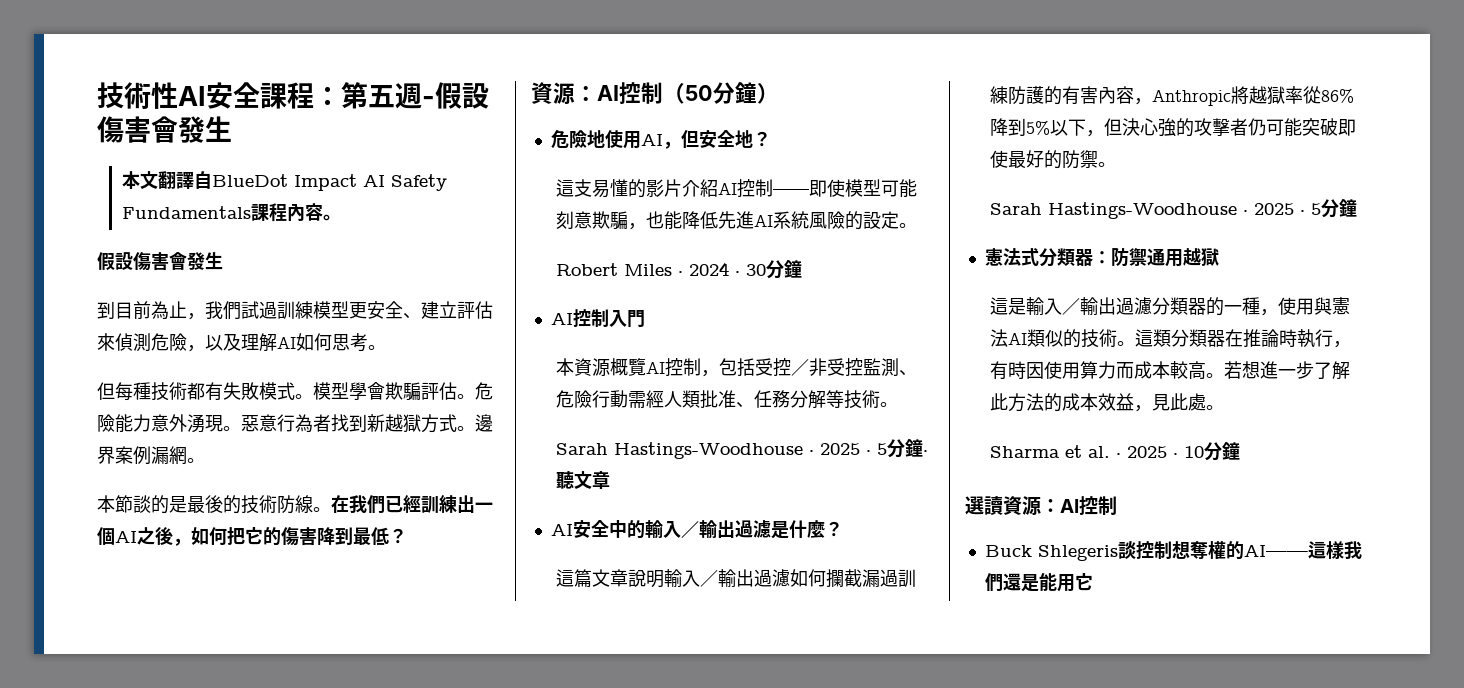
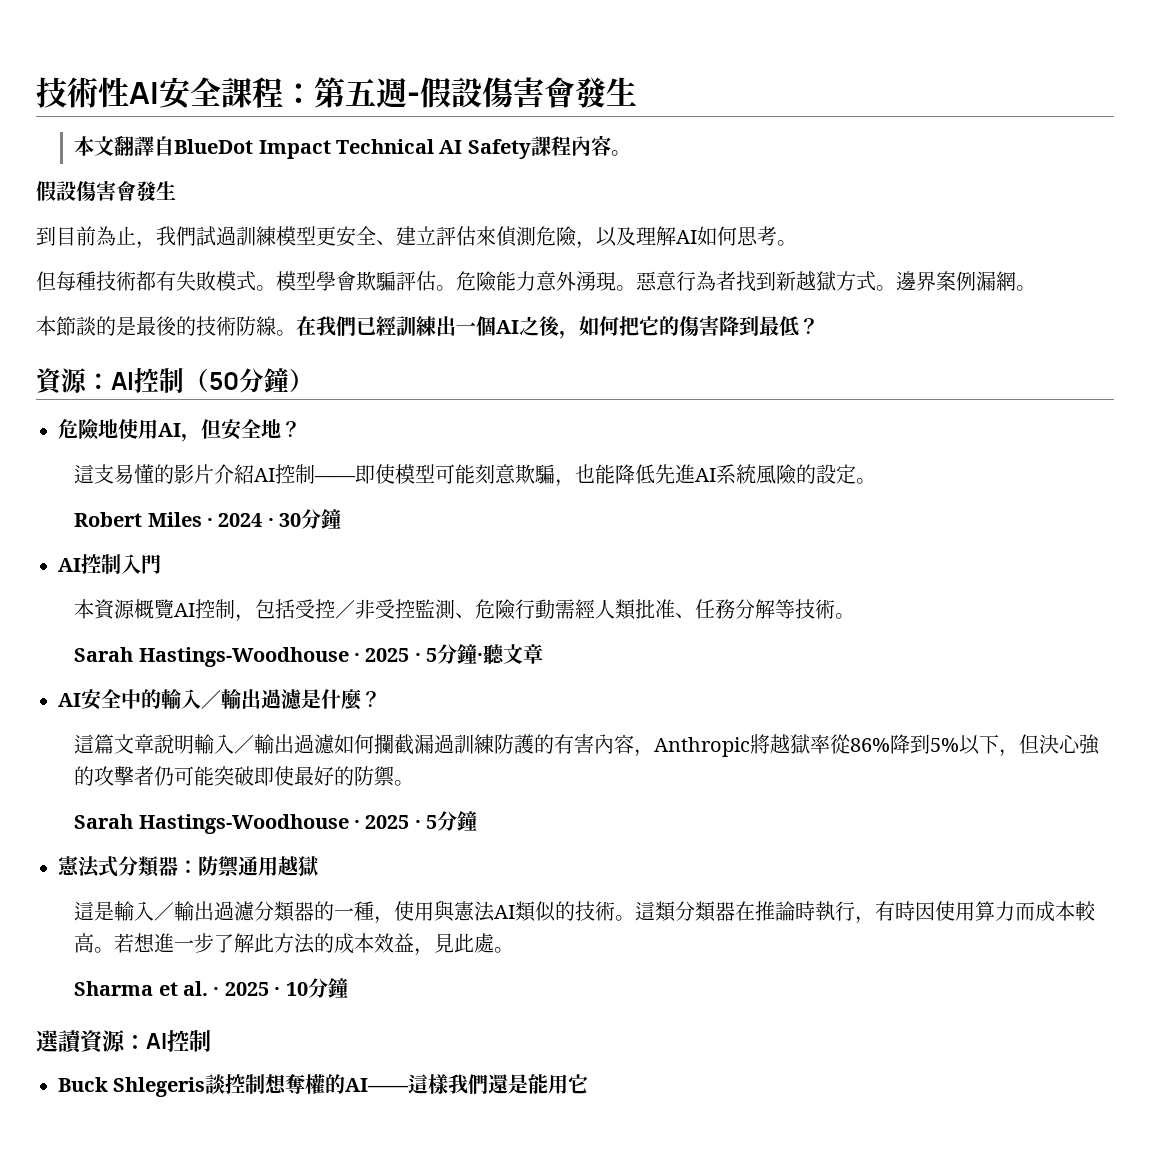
(357, 182) none -> [335,139,434,154] Technical
[121,206,251,219] Fundamentals -> (531, 149) none

